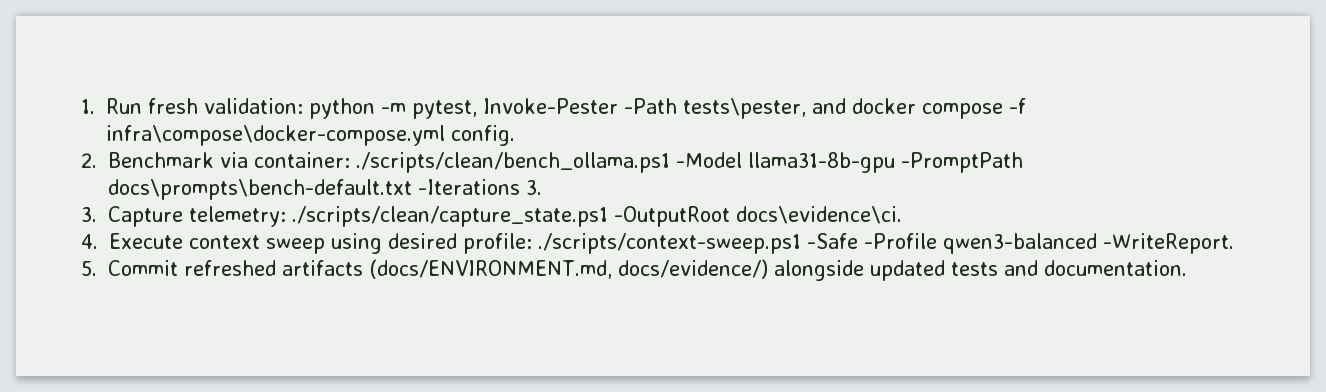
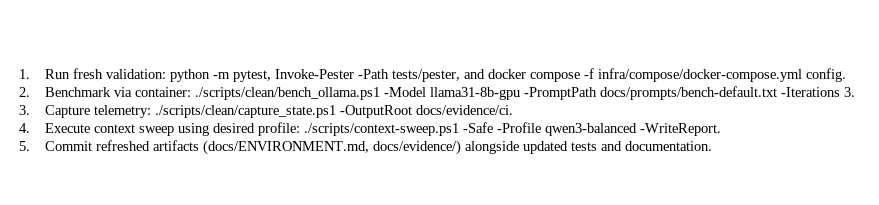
[683,98,807,119] tests\pester, -> [391,69,460,82] tests/pester,
[106,125,446,146] infra\compose\docker-compose.yml -> [597,68,802,82] infra/compose/docker-compose.yml
[108,179,412,200] docs\prompts\bench-default.txt -> [599,86,777,100] docs/prompts/bench-default.txt
[736,206,902,224] docs\evidence\ci. -> [415,105,513,115] docs/evidence/ci.

